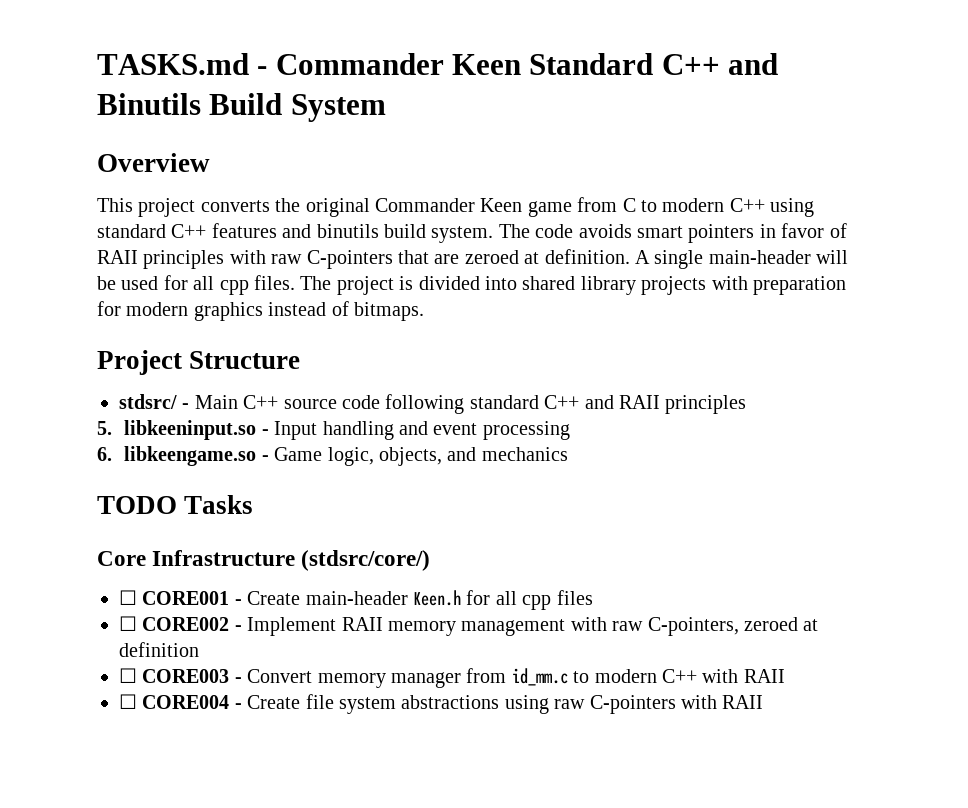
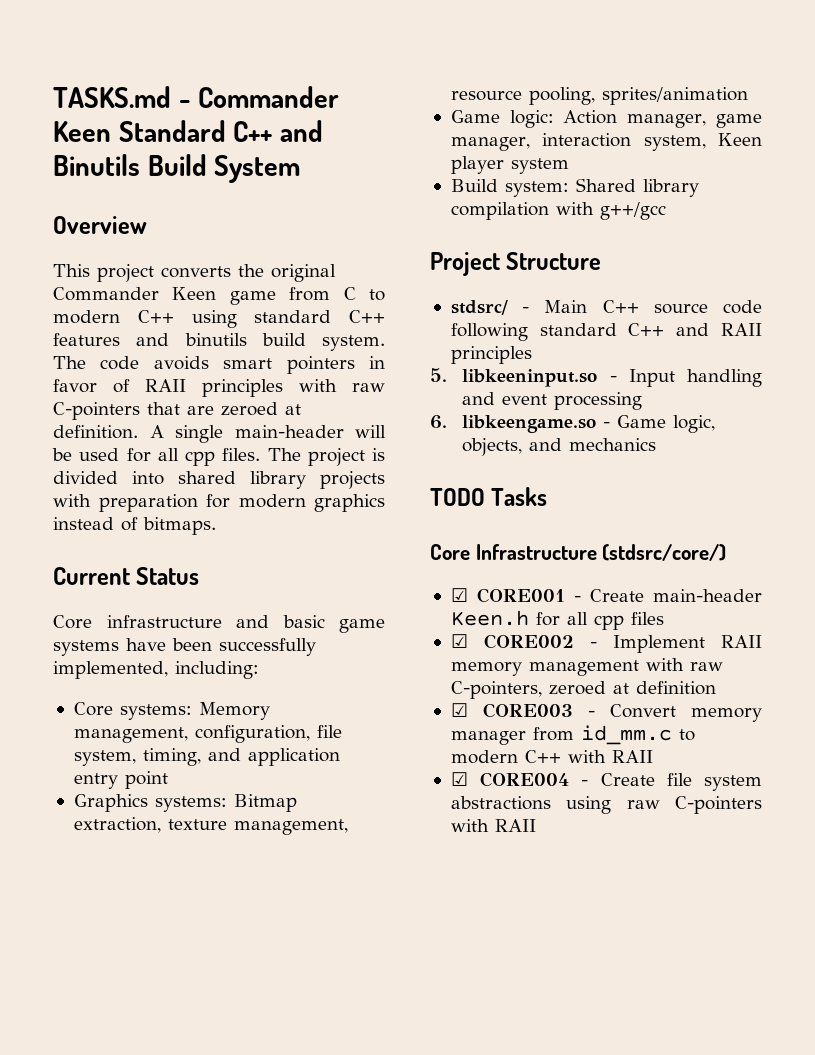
(424, 311) none -> [53,567,200,585] [53,615,385,633] [53,638,316,656] [53,661,259,679] [73,702,270,720] [73,725,342,743] [73,748,340,766] [73,771,168,789] [73,794,297,812] [73,817,348,835] [450,87,748,105] [450,110,762,128] [450,133,762,151] [450,156,569,174] [450,178,699,197] [450,202,666,220] // Current Status // Core infrastructure and basic game systems have been successfully implemented, including: // Core systems: Memory management, configuration, file system, timing, and application entry point // Graphics systems: Bitmap extraction, texture management, resource pooling, sprites/animation // Game logic: Action manager, game manager, interaction system, Keen player system // Build system: Shared library compilation with g++/gcc
[119,590,137,605] ☐ -> [450,588,468,602] ☑
[119,616,137,631] ☐ -> [450,634,468,648] ☑
[119,668,137,683] ☐ -> [450,703,468,717] ☑
[119,694,137,709] ☐ -> [450,772,468,786] ☑

